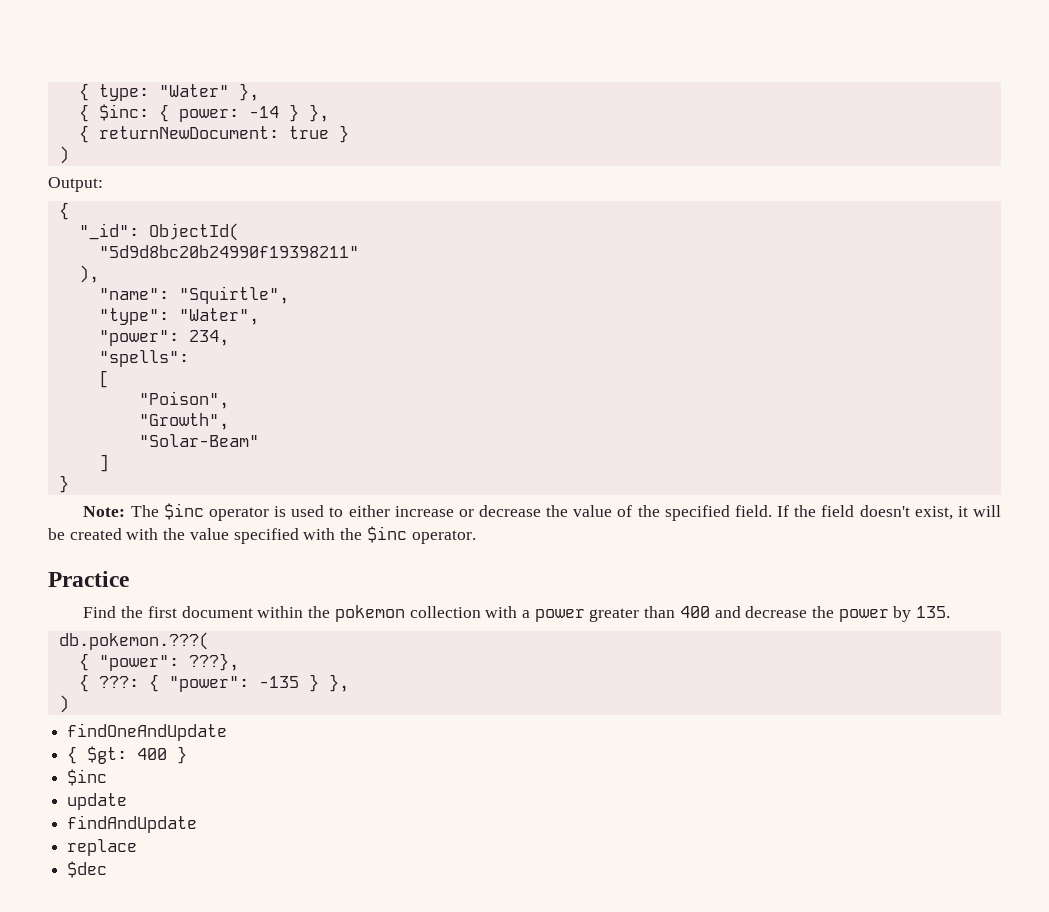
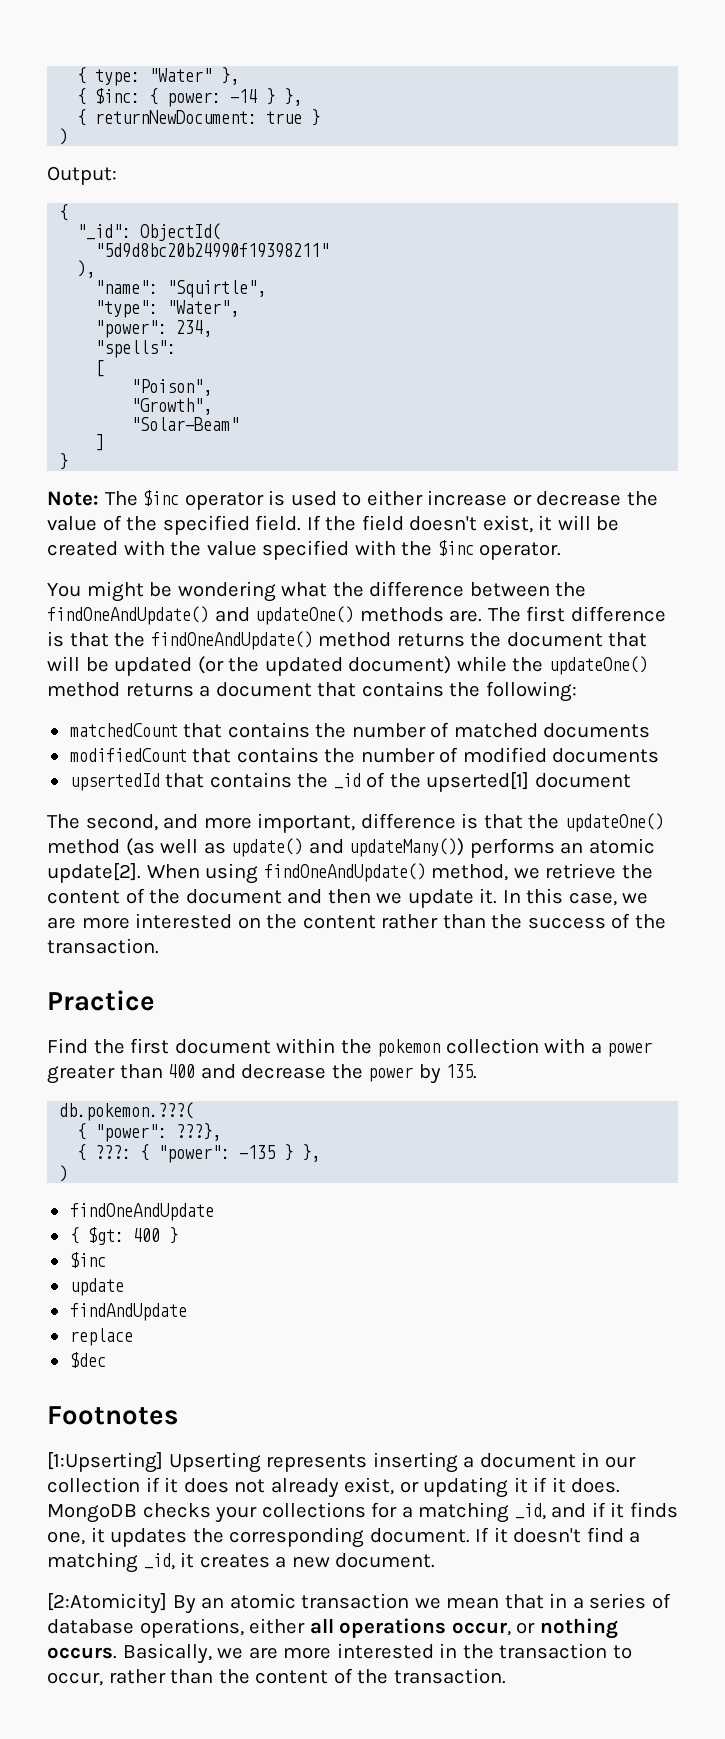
(476, 537) none -> [47,581,587,602] [47,606,666,625] [47,631,648,650] [47,656,648,676] [47,681,577,702] [69,722,651,738] [69,747,660,763] [69,772,631,792] [47,813,664,833] [47,838,655,858] [47,863,653,884] [47,888,649,908] [47,913,666,929] [47,938,159,954] // You might be wondering what the difference between the findOneAndUpdate() and updateOne() methods are. The first difference is that the findOneAndUpdate() method returns the document that will be updated (or the updated document) while the updateOne() method returns a document that contains the following: // matchedCount that contains the number of matched documents // modifiedCount that contains the number of modified documents // upsertedId that contains the _id of the upserted[1] document // The second, and more important, difference is that the updateOne() method (as well as update() and updateMany()) performs an atomic update[2]. When using findOneAndUpdate() method, we retrieve the content of the document and then we update it. In this case, we are more interested on the content rather than the success of the transaction.
(108, 869) none -> [47,1406,179,1425] [47,1452,636,1473] [47,1477,621,1498] [47,1502,678,1523] [47,1527,641,1548] [47,1552,436,1573] [47,1593,671,1614] [47,1618,618,1639] [47,1643,632,1664] [47,1668,506,1686] // Footnotes // [1:Upserting] Upserting represents inserting a document in our collection if it does not already exist, or updating it if it does. MongoDB checks your collections for a matching _id, and if it finds one, it updates the corresponding document. If it doesn't find a matching _id, it creates a new document. // [2:Atomicity] By an atomic transaction we mean that in a series of database operations, either all operations occur, or nothing occurs. Basically, we are more interested in the transaction to occur, rather than the content of the transaction.

